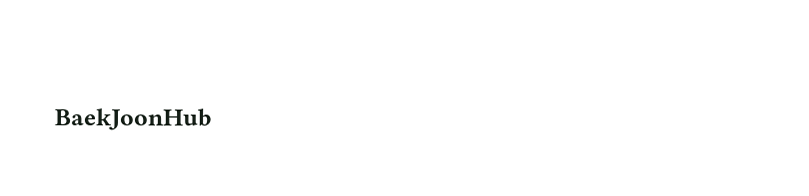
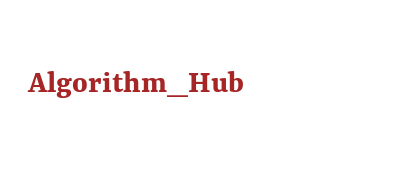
[54,108,212,131] BaekJoonHub -> [27,71,244,98] Algorithm_Hub

